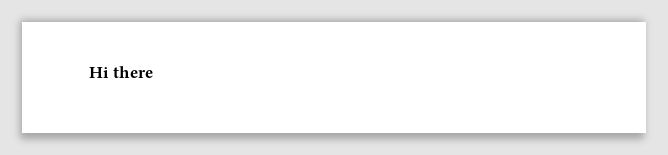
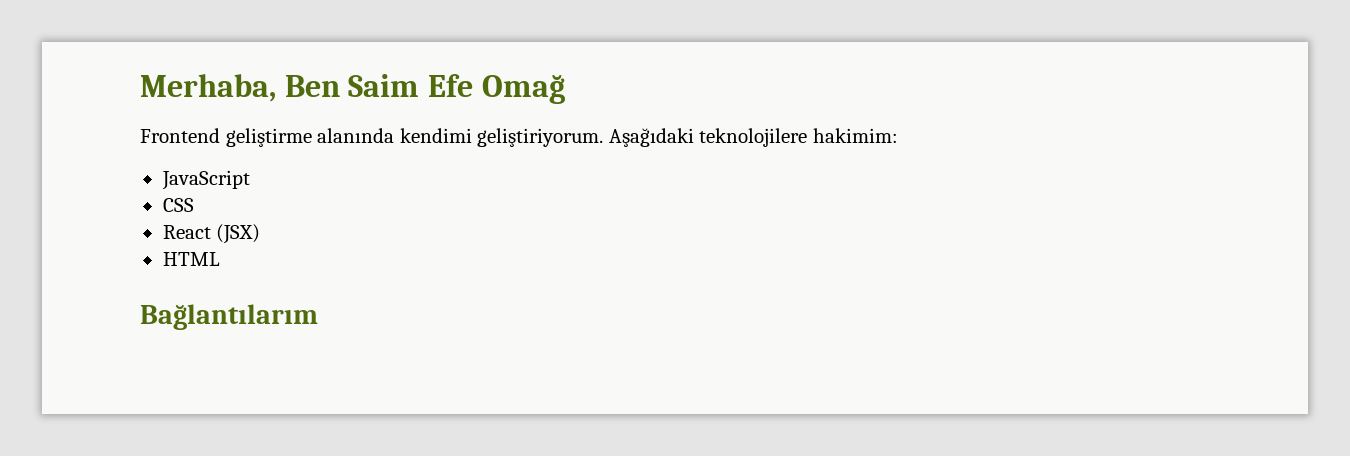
[89,66,153,78] Hi there -> [140,74,565,104] [140,128,898,147] [161,170,250,190] [162,198,194,212] [162,224,261,244] [162,252,220,266] [140,304,318,330] Merhaba, Ben Saim Efe Omağ // Frontend geliştirme alanında kendimi geliştiriyorum. Aşağıdaki teknolojilere hakimim: // JavaScript // CSS // React (JSX) // HTML // Bağlantılarım

